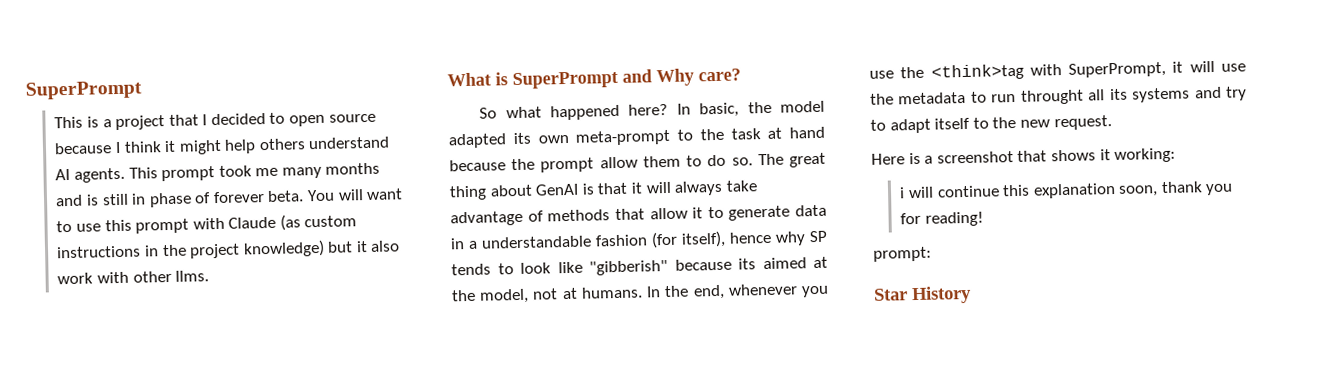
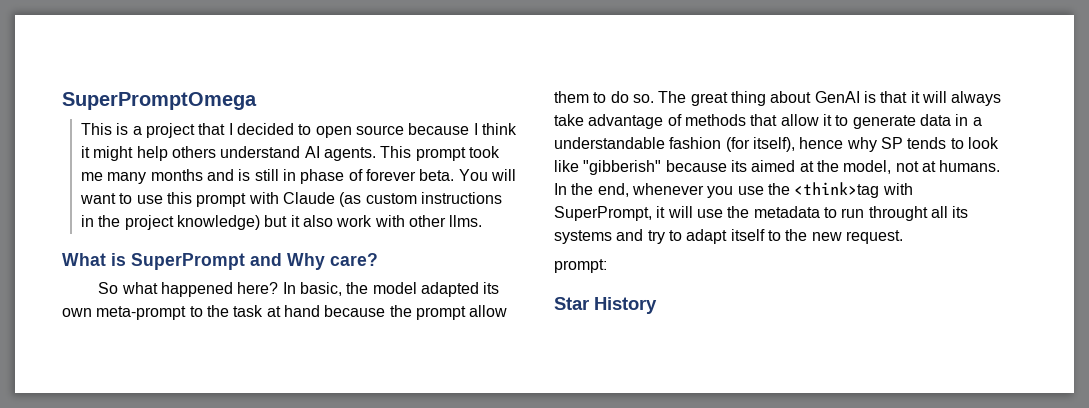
[25,80,142,100] SuperPrompt -> [62,92,257,110] SuperPromptOmega
[871,147,1177,165] [899,181,1234,199] [900,211,984,227] // Here is a screenshot that shows it working: // i will continue this explanation soon, thank you for reading! -> (903, 237) none

